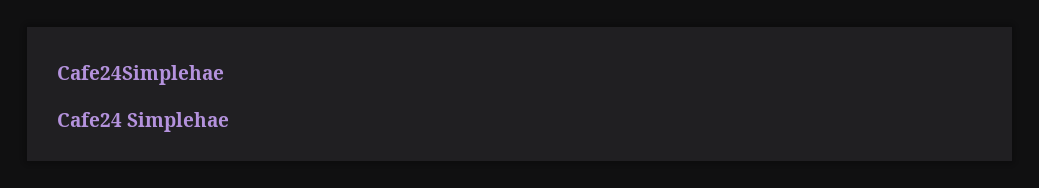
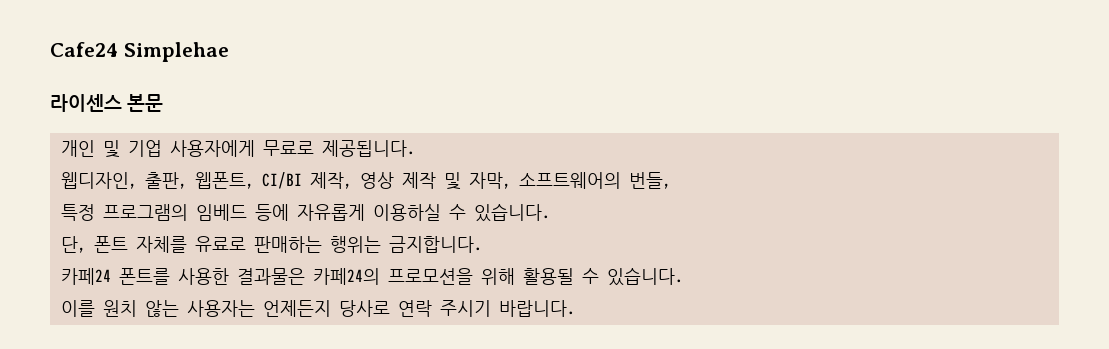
[57,65,224,85] Cafe24Simplehae // -> (50, 49) none
(230, 122) none -> [50,94,164,112] [60,140,415,158] [60,172,671,190] [60,203,550,222] [60,236,482,253] [60,267,683,286] [60,300,575,317] // 라이센스 본문 // 개인 및 기업 사용자에게 무료로 제공됩니다. // 웹디자인, 출판, 웹폰트, CI/BI 제작, 영상 제작 및 자막, 소프트웨어의 번들, // 특정 프로그램의 임베드 등에 자유롭게 이용하실 수 있습니다. // 단, 폰트 자체를 유료로 판매하는 행위는 금지합니다. // 카페24 폰트를 사용한 결과물은 카페24의 프로모션을 위해 활용될 수 있습니다. // 이를 원치 않는 사용자는 언제든지 당사로 연락 주시기 바랍니다.

